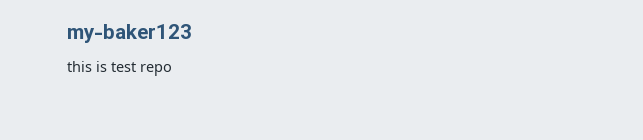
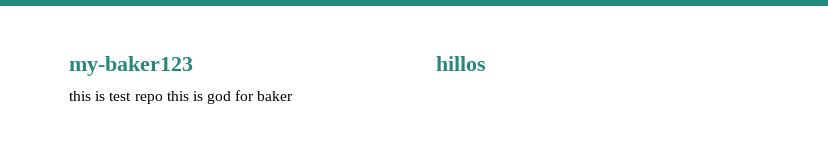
(172, 70) none -> [166,90,294,104] [436,56,486,71] this is god for baker // hillos

